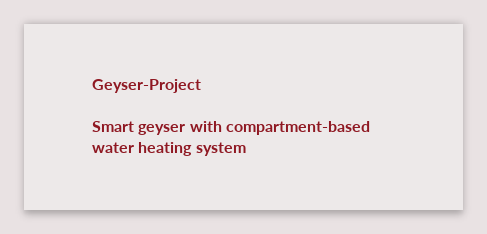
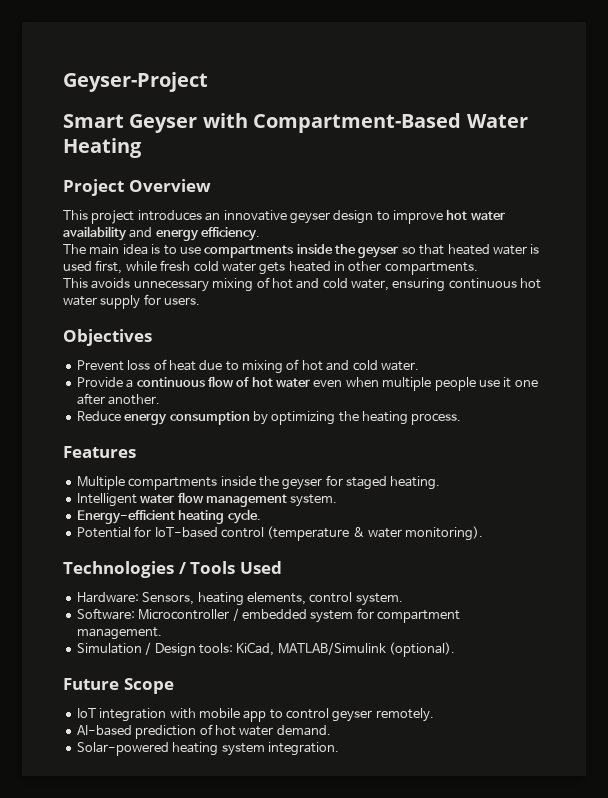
[138,121,370,135] [92,142,134,153] geyser with compartment-based water -> [129,113,528,133] [63,138,142,158] [63,179,211,196] [63,210,505,224] [63,226,261,241] [63,244,540,258] [63,260,478,275] [63,277,542,292] [63,294,201,309] [63,329,152,346] [76,359,419,374] [76,376,538,391] [76,393,161,405] [76,411,462,425] [63,446,136,458] [76,475,441,490] [76,492,338,507] [76,509,261,524] [76,526,484,541] [63,561,282,578] [76,592,403,606] [76,608,460,623] [76,627,162,640] [76,642,455,657] [63,678,174,694] [76,708,434,722] [76,724,331,739] [76,742,169,756] Geyser with Compartment-Based Water Heating // Project Overview // This project introduces an innovative geyser design to improve hot water availability and energy efficiency. // The main idea is to use compartments inside the geyser so that heated water is used first, while fresh cold water gets heated in other compartments. // This avoids unnecessary mixing of hot and cold water, ensuring continuous hot water supply for users. // Objectives // Prevent loss of heat due to mixing of hot and cold water. // Provide a continuous flow of hot water even when multiple people use it one after another. // Reduce energy consumption by optimizing the heating process. // Features // Multiple compartments inside the geyser for staged heating. // Intelligent water flow management system. // Energy-efficient heating cycle. // Potential for IoT-based control (temperature & water monitoring). // Technologies / Tools Used // Hardware: Sensors, heating elements, control system. // Software: Microcontroller / embedded system for compartment management. // Simulation / Design tools: KiCad, MATLAB/Simulink (optional). // Future Scope // IoT integration with mobile app to control geyser remotely. // AI-based prediction of hot water demand. // Solar-powered
(246, 149) none -> [267,742,339,756] integration.

